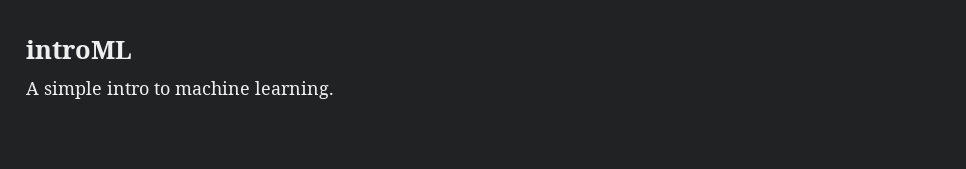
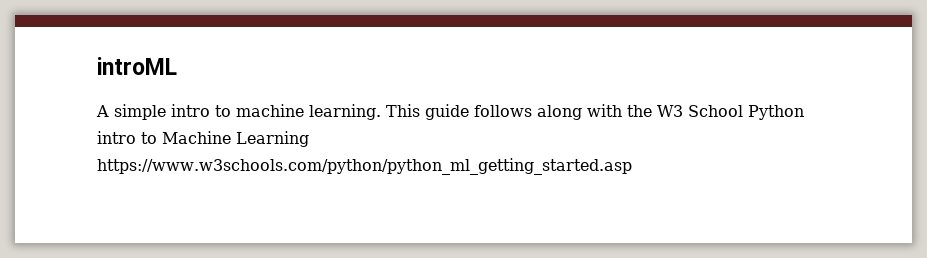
(334, 90) none -> [386,104,804,120] [97,131,309,147] [97,158,632,175] This guide follows along with the W3 School Python intro to Machine Learning https://www.w3schools.com/python/python_ml_getting_started.asp

